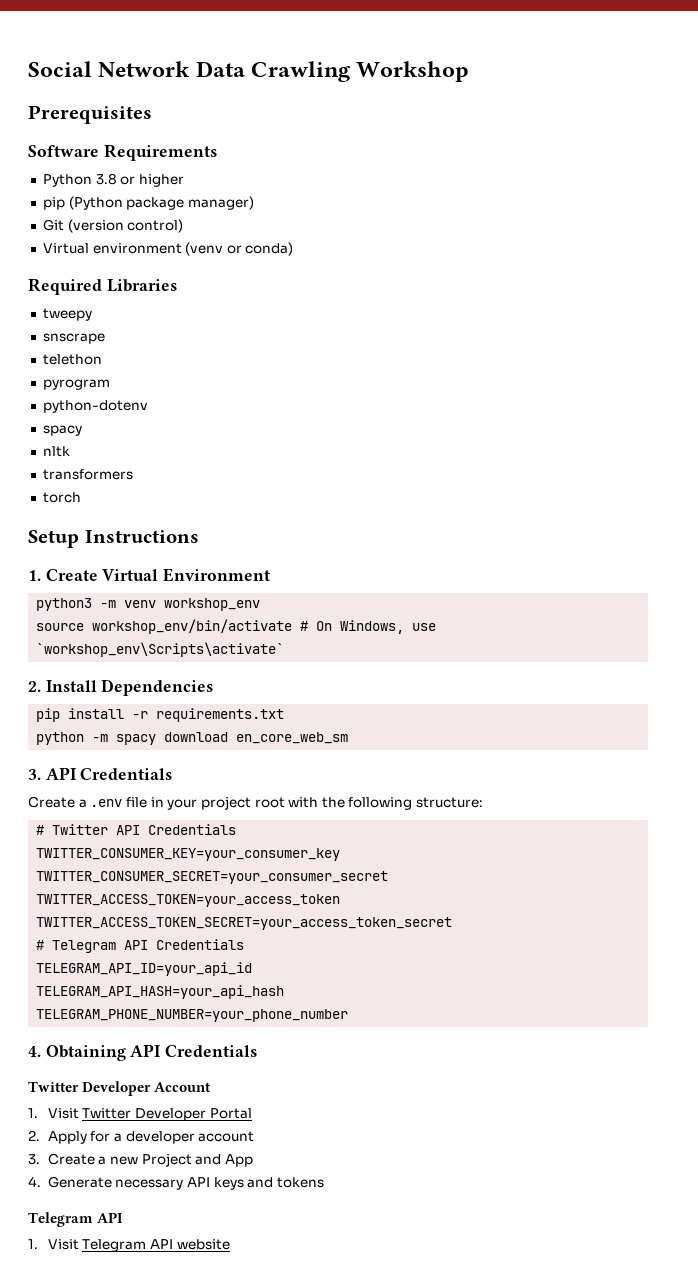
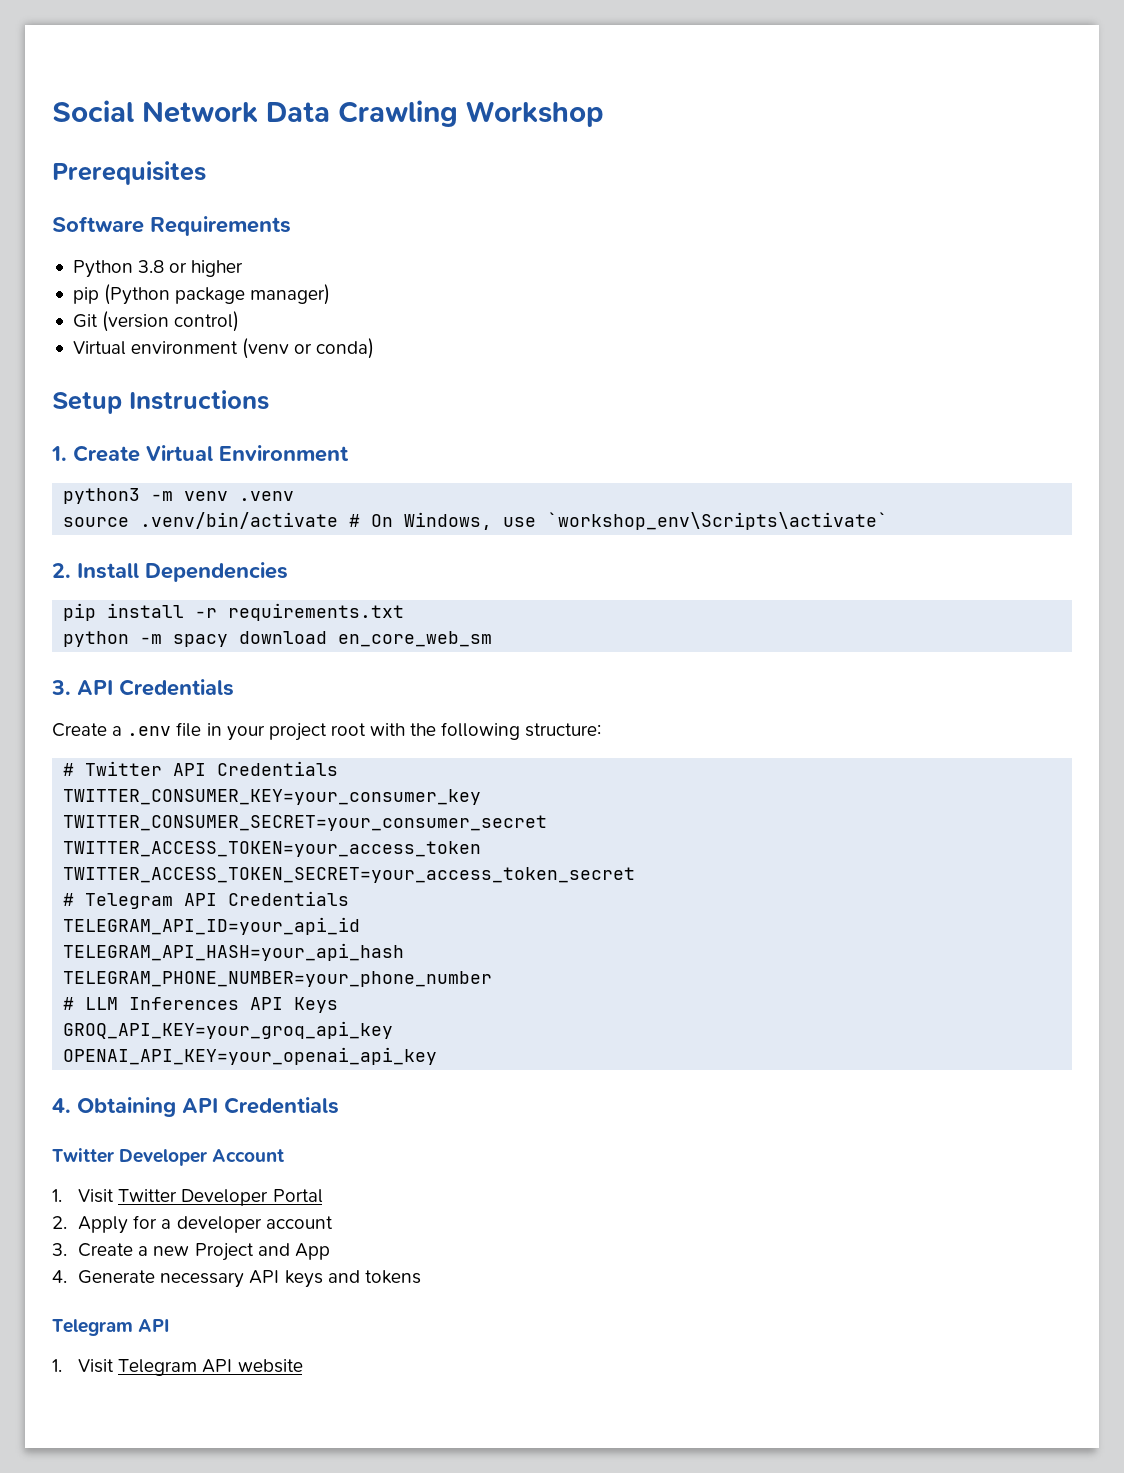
[28,278,177,295] [42,308,92,321] [42,333,105,344] [42,354,102,365] [42,379,110,390] [42,400,148,413] [42,425,82,436] [42,446,70,457] [42,469,133,480] [42,492,81,503] // Required Libraries // tweepy // snscrape // telethon // pyrogram // python-dotenv // spacy // nltk // transformers // torch -> (375, 348) none
[164,598,261,611] workshop_env -> [239,491,295,501] .venv
[92,619,293,634] workshop_env/bin/activate -> [140,512,339,529] .venv/bin/activate
(349, 1015) none -> [63,997,339,1013] [63,1021,394,1039] [63,1047,438,1065] // # LLM Inferences API Keys // GROQ_API_KEY=your_groq_api_key // OPENAI_API_KEY=your_openai_api_key

